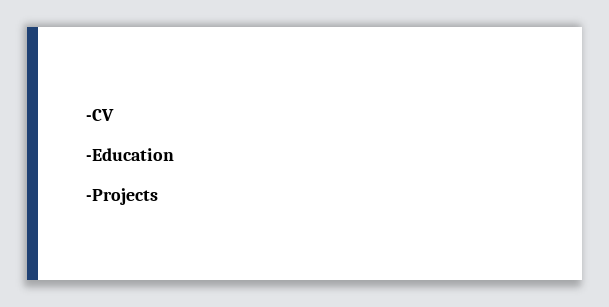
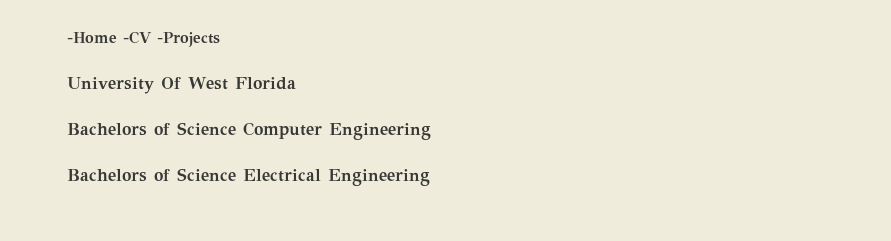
(86, 115) none -> [67,32,117,43] -Home
[86,148,174,161] [86,188,158,205] // -Education // -Projects -> [157,32,220,47] [67,77,296,94] [67,122,431,140] [67,168,430,186] -Projects // University Of West Florida // Bachelors of Science Computer Engineering // Bachelors of Science Electrical Engineering

